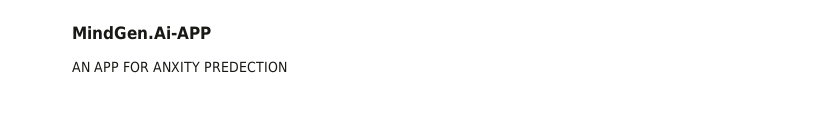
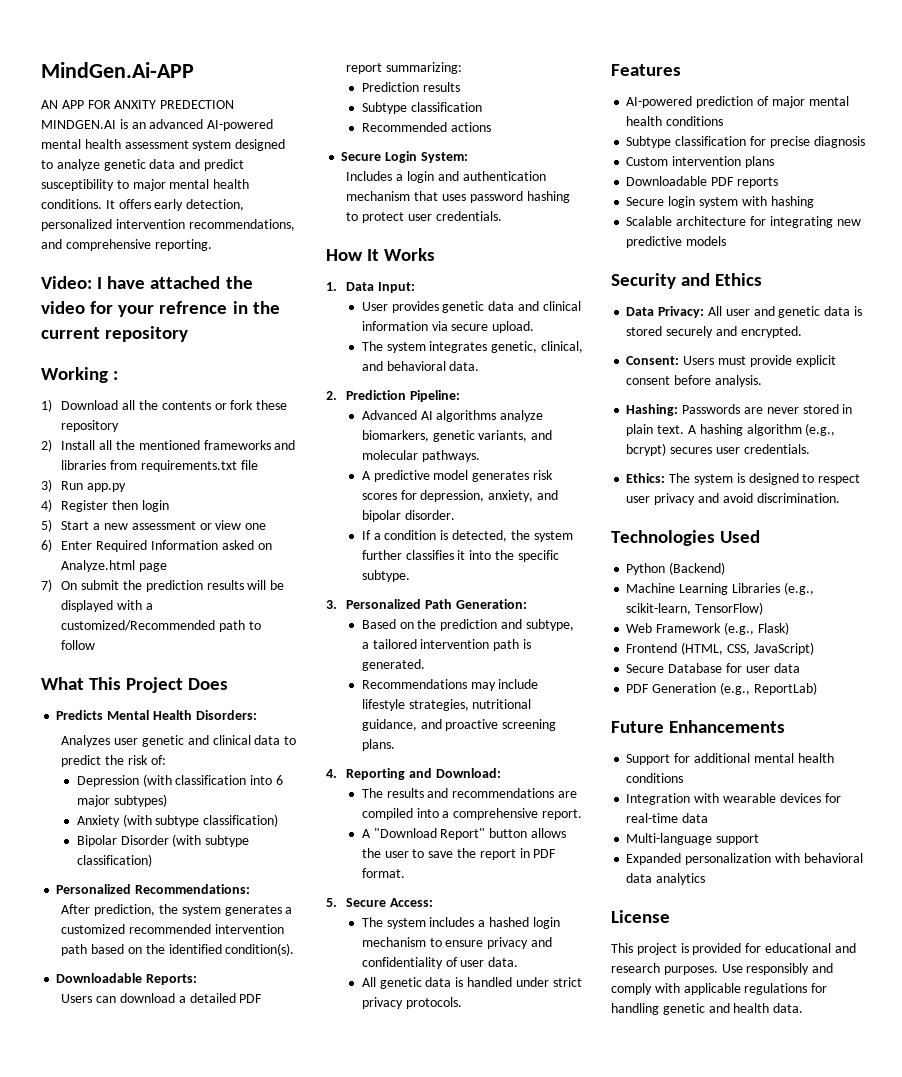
(287, 67) none -> [41,119,274,131] [41,139,286,151] [41,159,244,171] [41,179,250,191] [41,199,245,211] [41,219,295,231] [41,239,212,251] [41,276,253,289] [41,301,280,317] [41,326,189,342] [41,367,119,383] [41,399,288,412] [61,420,120,432] [41,439,296,452] [61,460,258,472] [41,479,127,492] [41,499,170,512] [41,519,267,532] [41,539,272,552] [61,560,168,572] [41,579,285,592] [61,600,154,612] [61,620,262,632] [61,640,96,650] [41,677,229,693] [56,710,257,720] [61,735,297,747] [61,755,166,767] [76,774,283,787] [76,794,167,807] [76,814,279,827] [76,834,250,847] [76,854,152,867] [56,884,251,894] [61,904,293,916] [61,924,285,934] [61,943,295,956] [56,973,198,985] [61,993,263,1003] [346,62,463,74] [361,82,460,92] [361,102,482,114] [361,122,491,132] [341,151,468,163] [346,171,546,183] [346,191,570,203] [346,211,502,223] [326,248,436,261] [326,282,416,293] [361,301,581,313] [361,321,535,333] [361,341,583,353] [361,361,480,371] [326,390,461,402] [361,410,544,422] [361,430,553,442] [361,450,480,462] [361,470,553,482] [361,490,558,502] [361,510,455,522] [361,530,573,542] [361,550,559,562] [361,570,410,582] [326,599,528,609] [361,619,574,631] [361,639,531,651] [361,659,425,671] [361,679,539,691] [361,699,532,711] [361,719,557,731] [361,739,395,751] [326,768,502,780] [361,788,577,798] [361,808,582,820] [361,828,566,840] [361,848,557,860] [361,868,405,878] [326,898,434,907] [361,917,560,929] [361,937,552,949] [361,957,519,969] [361,977,582,989] [361,997,462,1009] [611,64,681,76] [626,96,849,108] [626,116,724,126] [626,136,865,148] [626,156,774,168] [626,176,778,188] [626,196,814,208] [626,216,861,228] [626,236,727,248] [611,273,763,289] [626,306,862,318] [626,326,802,338] [626,355,836,367] [626,375,762,387] [626,404,853,416] [626,423,836,436] [626,443,810,456] [626,473,861,485] [626,493,840,505] [611,530,761,546] [626,562,726,575] [626,582,814,595] [626,602,764,615] [626,622,789,635] [626,642,814,655] [626,663,800,673] [626,682,817,695] [611,720,786,733] [626,753,834,765] [626,773,684,783] [626,793,841,805] [626,813,709,823] [626,833,760,845] [626,853,863,865] [626,873,706,885] [611,910,670,923] [611,943,856,955] [611,963,834,975] [611,983,828,995] [611,1003,804,1015] MINDGEN.AI is an advanced AI-powered mental health assessment system designed to analyze genetic data and predict susceptibility to major mental health conditions. It offers early detection, personalized intervention recommendations, and comprehensive reporting. // Video: I have attached the video for your refrence in the current repository // Working : // 1) Download all the contents or fork these repository // 2) Install all the mentioned frameworks and libraries from requirements.txt file // 3) Run app.py // 4) Register then login // 5) Start a new assessment or view one // 6) Enter Required Information asked on Analyze.html page // 7) On submit the prediction results will be displayed with a customized/Recommended path to follow // What This Project Does // Predicts Mental Health Disorders: // Analyzes user genetic and clinical data to predict the risk of: // Depression (with classification into 6 major subtypes) // Anxiety (with subtype classification) // Bipolar Disorder (with subtype classification) // Personalized Recommendations: // After prediction, the system generates a customized recommended intervention path based on the identified condition(s). // Downloadable Reports: // Users can download a detailed PDF report summarizing: // Prediction results // Subtype classification // Recommended actions // Secure Login System: // Includes a login and authentication mechanism that uses password hashing to protect user credentials. // How It Works // 1. Data Input: // User provides genetic data and clinical information via secure upload. // The system integrates genetic, clinical, and behavioral data. // 2. Prediction Pipeline: // Advanced AI algorithms analyze biomarkers, genetic variants, and molecular pathways. // A predictive model generates risk scores for depression, anxiety, and bipolar disorder. // If a condition is detected, the system further classifies it into the specific subtype. // 3. Personalized Path Generation: // Based on the prediction and subtype, a tailored intervention path is generated. // Recommendations may include lifestyle strategies, nutritional guidance, and proactive screening plans. // 4. Reporting and Download: // The results and recommendations are compiled into a comprehensive report. // A "Download Report" button allows the user to save the report in PDF format. // 5. Secure Access: // The system includes a hashed login mechanism to ensure privacy and confidentiality of user data. // All genetic data is handled under strict privacy protocols. // Features // AI-powered prediction of major mental health conditions // Subtype classification for precise diagnosis // Custom intervention plans // Downloadable PDF reports // Secure login system with hashing // Scalable architecture for integrating new predictive models // Security and Ethics // Data Privacy: All user and genetic data is stored securely and encrypted. // Consent: Users must provide explicit consent before analysis. // Hashing: Passwords are never stored in plain text. A hashing algorithm (e.g., bcrypt) secures user credentials. // Ethics: The system is designed to respect user privacy and avoid discrimination. // Technologies Used // Python (Backend) // Machine Learning Libraries (e.g., scikit-learn, TensorFlow) // Web Framework (e.g., Flask) // Frontend (HTML, CSS, JavaScript) // Secure Database for user data // PDF Generation (e.g., ReportLab) // Future Enhancements // Support for additional mental health conditions // Integration with wearable devices for real-time data // Multi-language support // Expanded personalization with behavioral data analytics // License // This project is provided for educational and research purposes. Use responsibly and comply with applicable regulations for handling genetic and health data.

